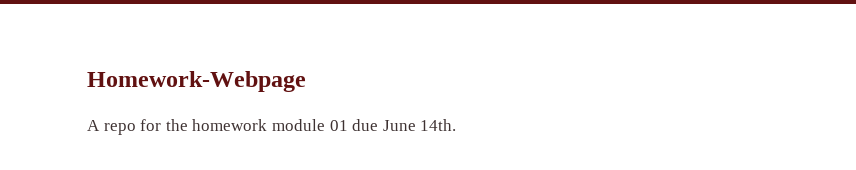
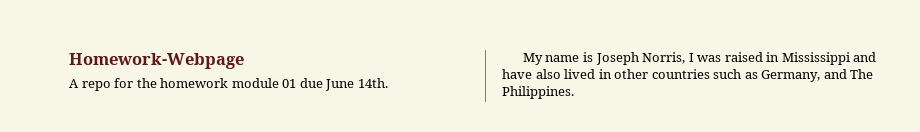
(457, 125) none -> [522,52,877,65] [502,69,874,82] [502,86,574,99] // My name is Joseph Norris, I was raised in Mississippi and have also lived in other countries such as Germany, and The Philippines.

